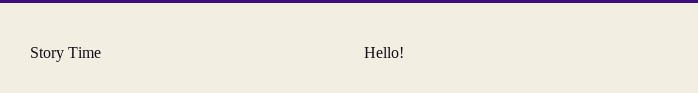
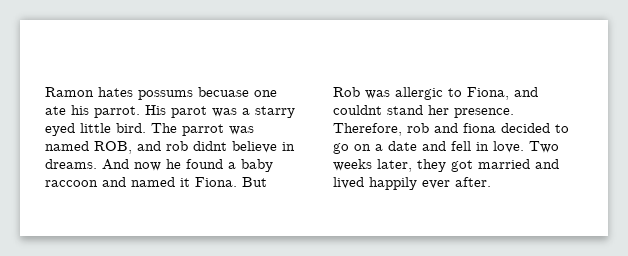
[30,47,102,62] [364,47,404,58] Story Time // Hello! -> [45,87,277,100] [45,105,295,118] [45,123,254,136] [45,141,295,154] [45,159,273,172] [45,177,267,187] [333,87,538,100] [333,105,514,118] [333,123,569,136] [333,141,559,154] [333,159,559,172] [333,177,491,190] Ramon hates possums becuase one ate his parrot. His parot was a starry eyed little bird. The parrot was named ROB, and rob didnt believe in dreams. And now he found a baby raccoon and named it Fiona. But Rob was allergic to Fiona, and couldnt stand her presence. Therefore, rob and fiona decided to go on a date and fell in love. Two weeks later, they got married and lived happily ever after.

